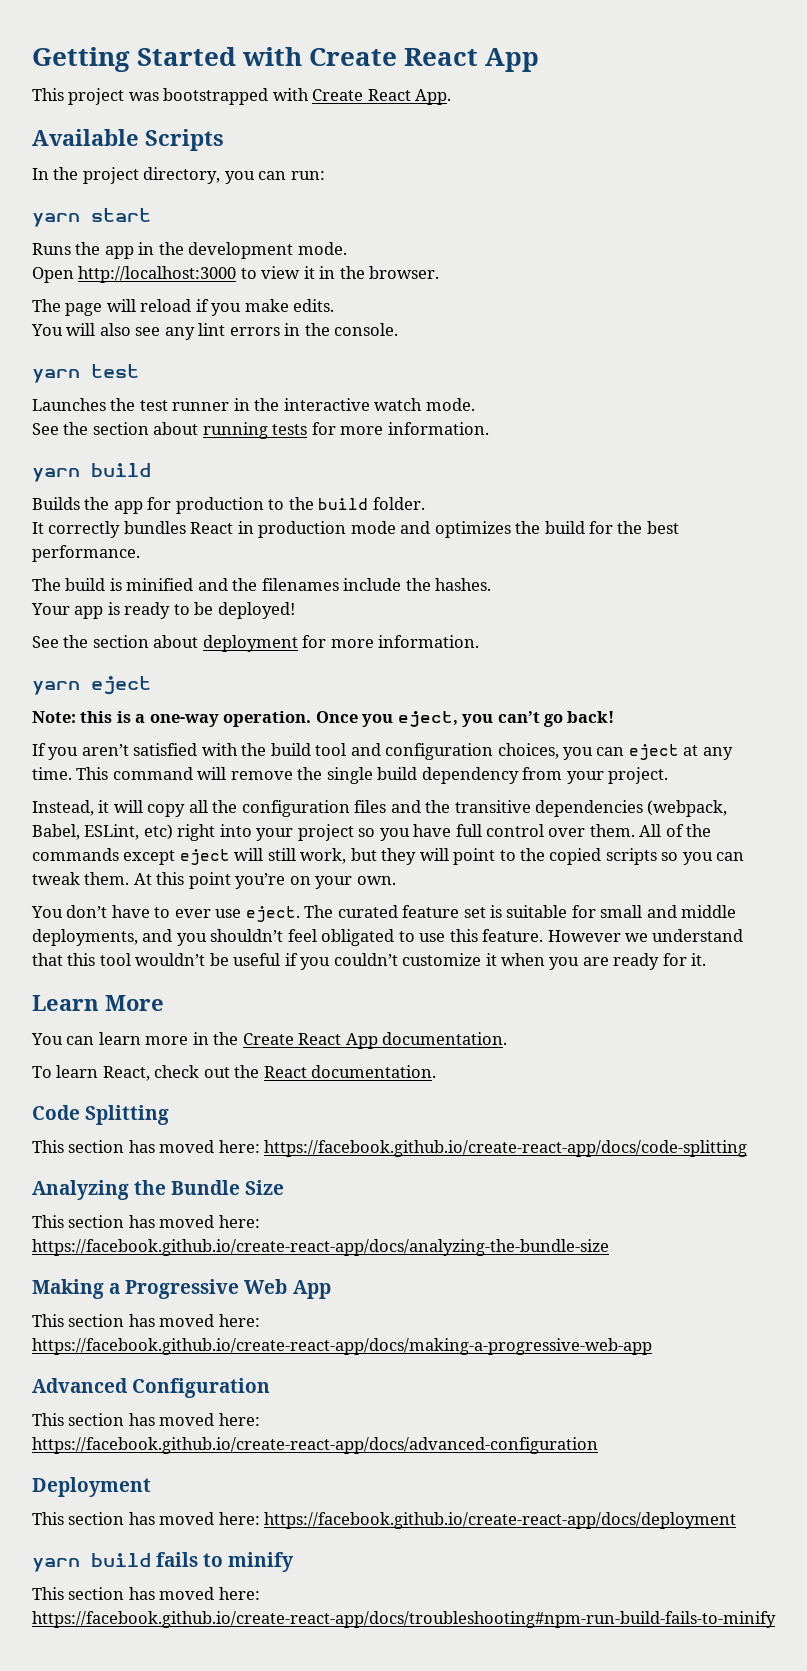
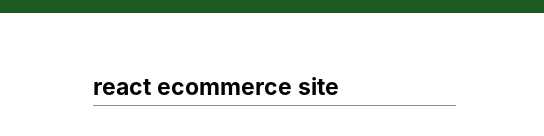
[32,47,540,72] [32,88,452,105] [32,129,224,151] [32,167,325,184] [32,208,151,227] [32,242,347,259] [32,266,440,283] [32,299,335,316] [31,323,399,340] [32,364,139,383] [32,398,475,411] [32,422,489,439] [32,463,151,482] [32,497,425,514] [32,521,679,538] [32,545,140,562] [32,578,492,591] [31,602,295,619] [32,635,480,652] [32,676,151,695] [32,711,615,727] [32,743,733,760] [32,767,669,784] [32,800,728,817] [32,824,712,841] [32,848,745,865] [32,872,396,889] [31,905,737,922] [32,929,744,946] [32,953,707,970] [32,995,164,1011] [31,1032,508,1049] [32,1065,437,1081] [32,1105,170,1125] [32,1140,748,1157] [32,1180,285,1200] [32,1215,260,1228] [32,1239,609,1256] [32,1279,331,1299] [32,1314,260,1327] [32,1338,652,1355] [32,1378,271,1398] [32,1413,260,1426] [32,1437,598,1454] [32,1477,151,1497] [32,1512,737,1529] [32,1552,294,1572] [32,1587,260,1600] [32,1611,776,1628] Getting Started with Create React App // This project was bootstrapped with Create React App. // Available Scripts // In the project directory, you can run: // yarn start // Runs the app in the development mode. // Open http://localhost:3000 to view it in the browser. // The page will reload if you make edits. // You will also see any lint errors in the console. // yarn test // Launches the test runner in the interactive watch mode. // See the section about running tests for more information. // yarn build // Builds the app for production to the build folder. // It correctly bundles React in production mode and optimizes the build for the best performance. // The build is minified and the filenames include the hashes. // Your app is ready to be deployed! // See the section about deployment for more information. // yarn eject // Note: this is a one-way operation. Once you eject, you can’t go back! // If you aren’t satisfied with the build tool and configuration choices, you can eject at any time. This command will remove the single build dependency from your project. // Instead, it will copy all the configuration files and the transitive dependencies (webpack, Babel, ESLint, etc) right into your project so you have full control over them. All of the commands except eject will still work, but they will point to the copied scripts so you can tweak them. At this point you’re on your own. // You don’t have to ever use eject. The curated feature set is suitable for small and middle deployments, and you shouldn’t feel obligated to use this feature. However we understand that this tool wouldn’t be useful if you couldn’t customize it when you are ready for it. // Learn More // You can learn more in the Create React App documentation. // To learn React, check out the React documentation. // Code Splitting // This section has moved here: https://facebook.github.io/create-react-app/docs/code-splitting // Analyzing the Bundle Size // This section has moved here: https://facebook.github.io/create-react-app/docs/analyzing-the-bundle-size // Making a Progressive Web App // This section has moved here: https://facebook.github.io/create-react-app/docs/making-a-progressive-web-app // Advanced Configuration // This section has moved here: https://facebook.github.io/create-react-app/docs/advanced-configuration // Deployment // This section has moved here: https://facebook.github.io/create-react-app/docs/deployment // yarn build fails to minify // This section has moved here: https://facebook.github.io/create-react-app/docs/troubleshooting#npm-run-build-fails-to-minify -> [93,77,340,95] react ecommerce site

